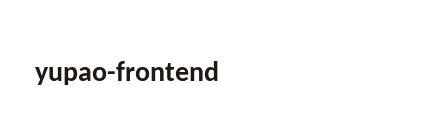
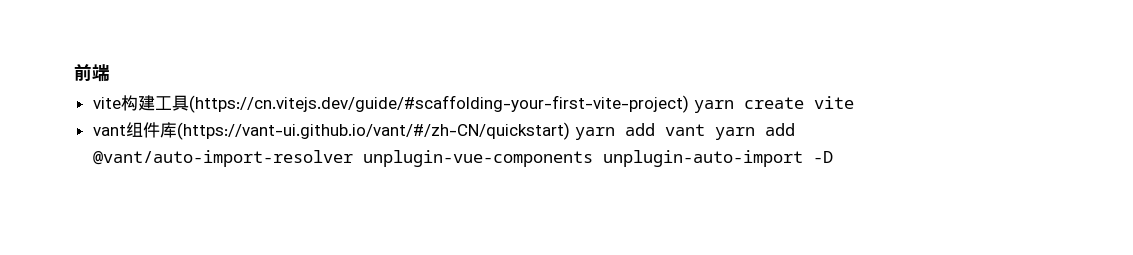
[35,61,219,85] yupao-frontend -> [74,64,110,82] [92,95,854,113] [92,122,795,140] [92,150,833,167] 前端 // vite构建工具(https://cn.vitejs.dev/guide/#scaffolding-your-first-vite-project) yarn create vite // vant组件库(https://vant-ui.github.io/vant/#/zh-CN/quickstart) yarn add vant yarn add @vant/auto-import-resolver unplugin-vue-components unplugin-auto-import -D

